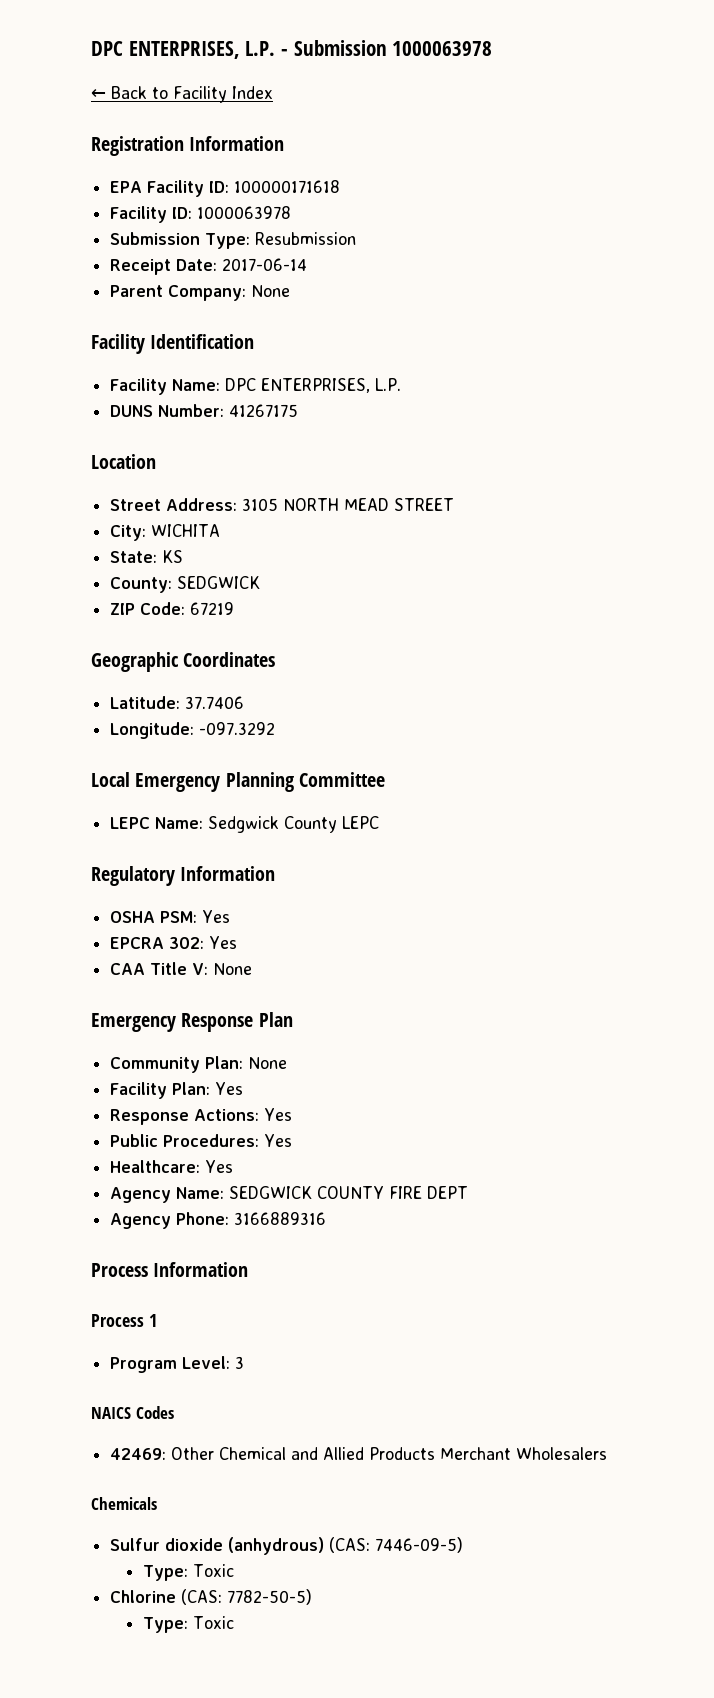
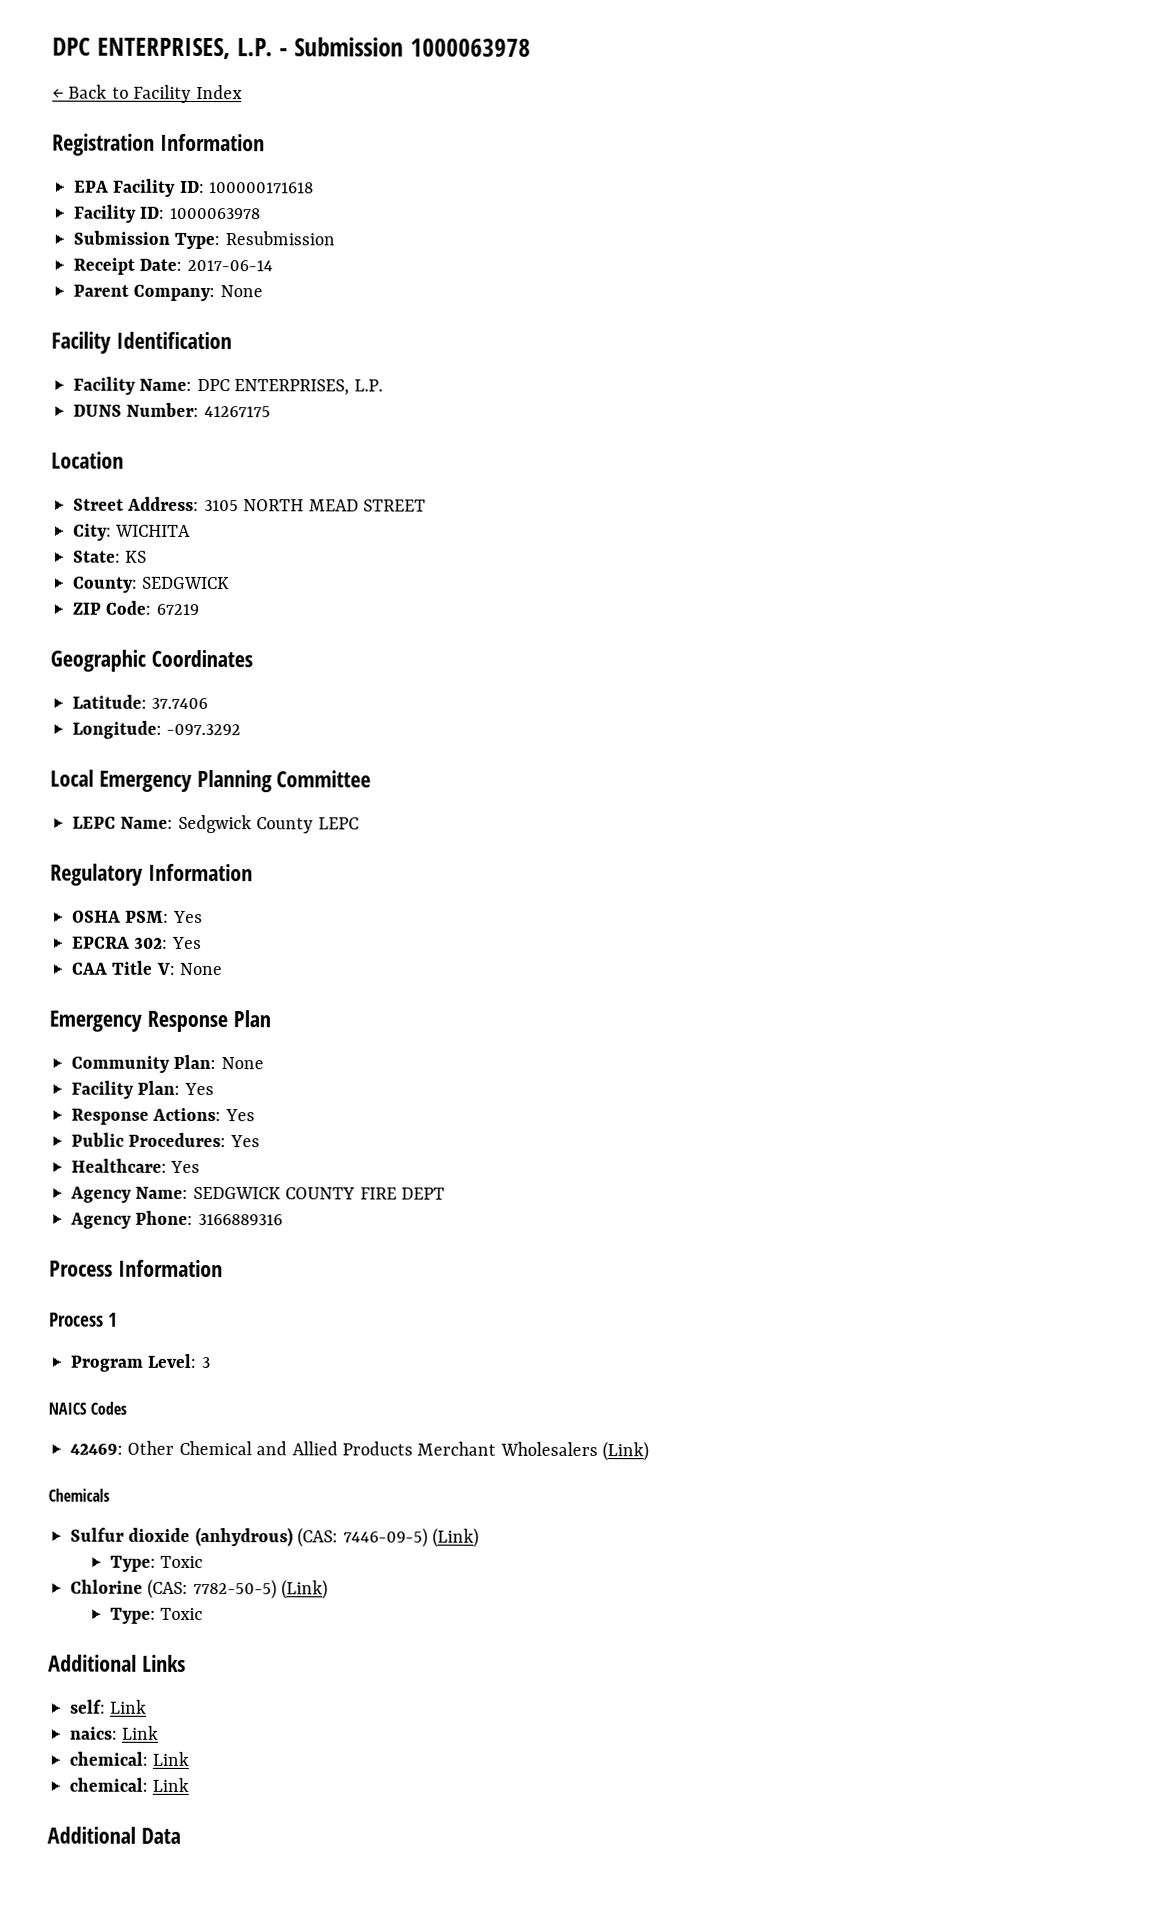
(608, 1453) none -> [602,1441,650,1462] (Link)
(464, 1545) none -> [432,1527,479,1548] (Link)
[142,1616,234,1633] // Type: Toxic -> [281,1579,329,1600] [109,1607,204,1624] [48,1654,186,1672] [70,1699,148,1714] [69,1725,160,1740] [69,1751,190,1766] [69,1777,190,1792] [47,1826,181,1844] (Link) // Type: Toxic // Additional Links // self: Link // naics: Link // chemical: Link // chemical: Link // Additional Data

